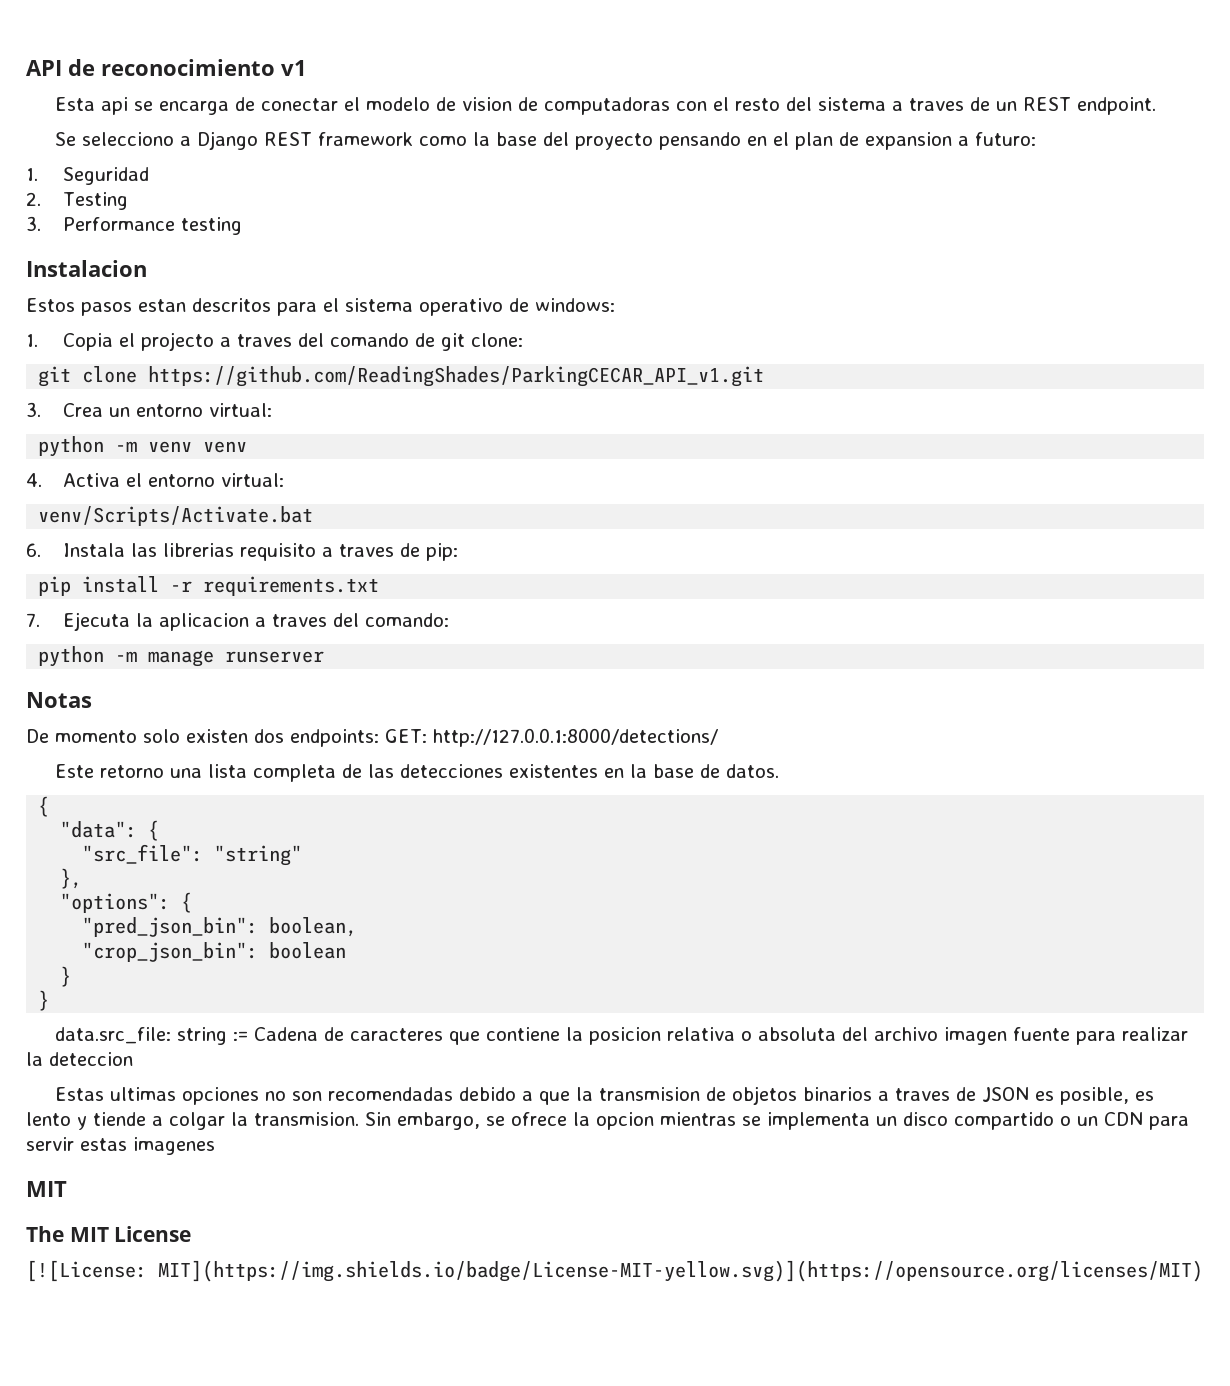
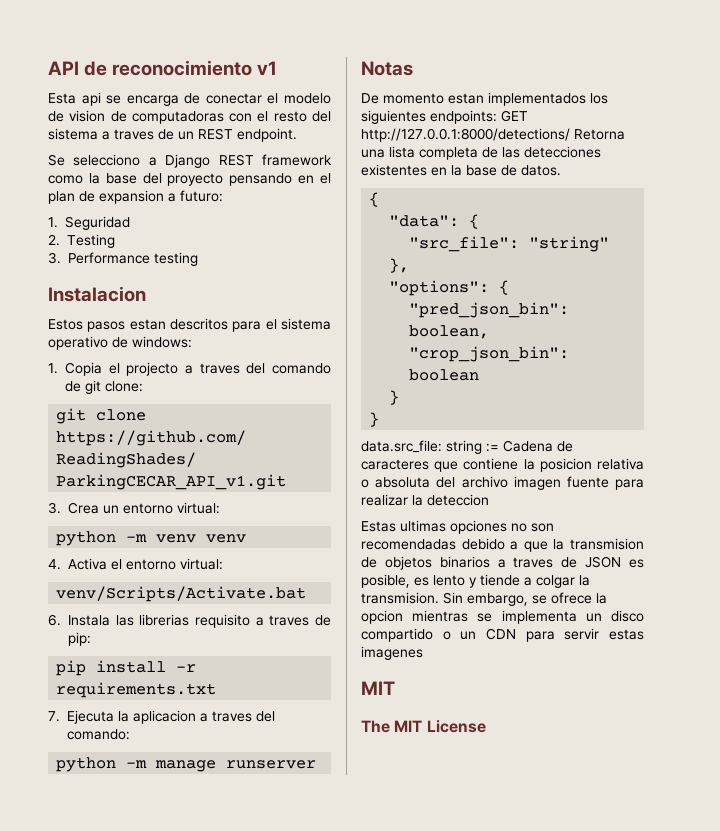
[143,729,427,747] solo existen dos endpoints: GET: -> [448,92,608,106] [361,110,528,124] estan implementados los siguientes endpoints: GET
[54,764,164,778] // Este retorno -> [574,129,625,140] Retorna
[26,1260,1203,1282] // [![License: MIT](https://img.shields.io/badge/License-MIT-yellow.svg)](https://opensource.org/licenses/MIT) -> (486, 726) none

